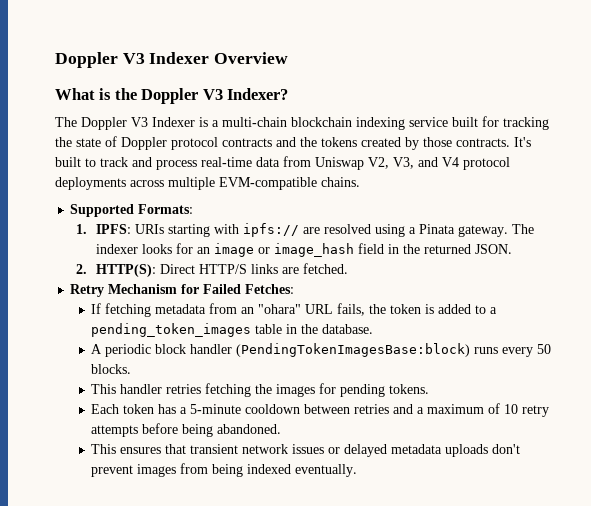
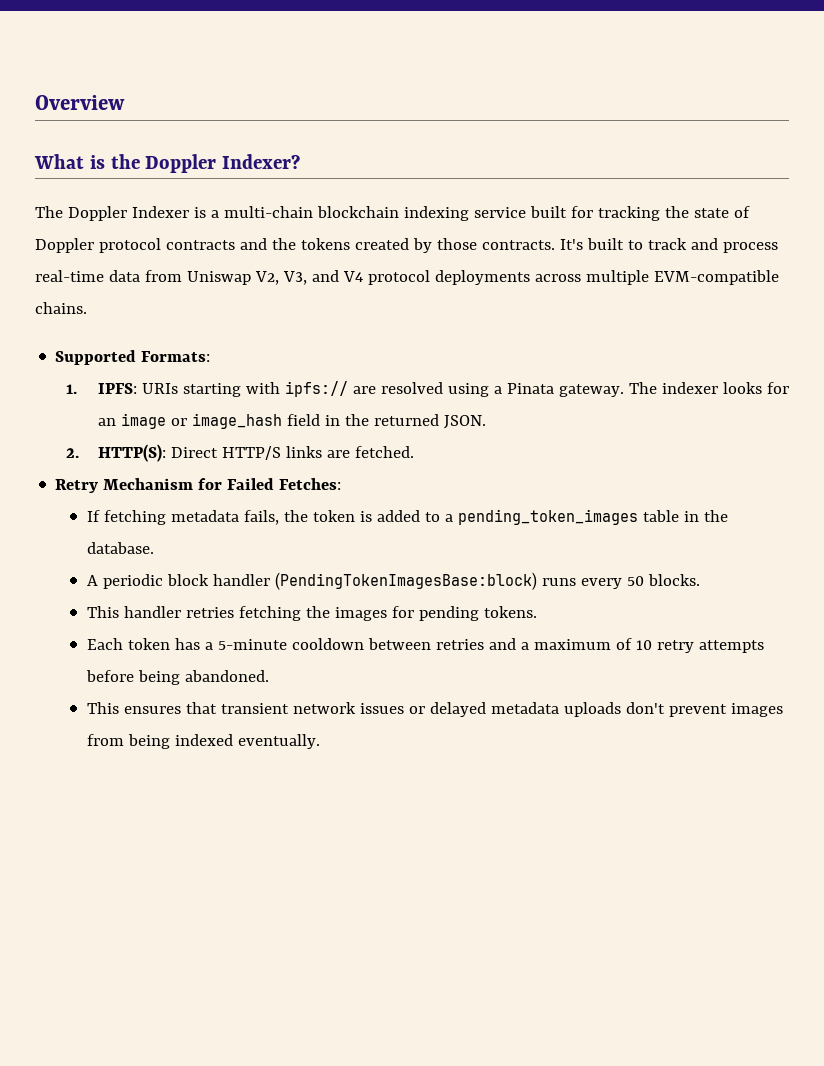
[55,52,210,68] Doppler V3 Indexer -> (35, 102) none
[202,89,223,100] V3 -> (217, 163) none
[131,117,148,127] V3 -> (127, 213) none
[209,303,334,314] from an "ohara" URL -> (239, 516) none

